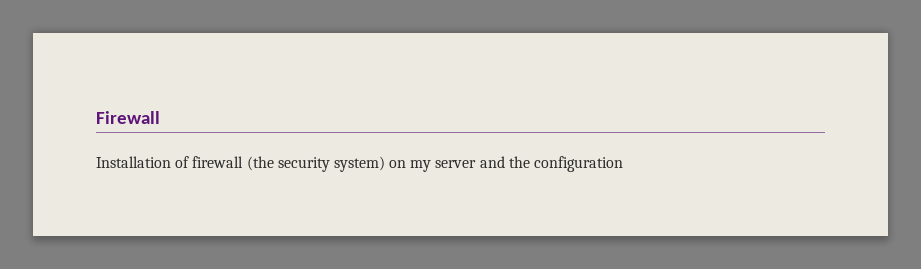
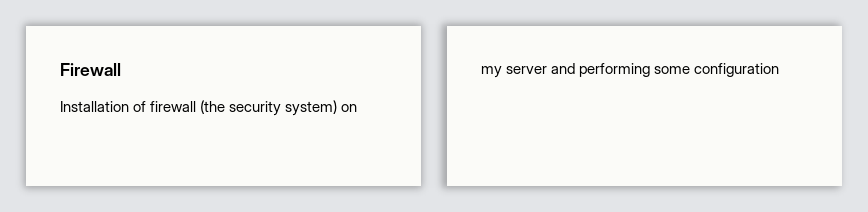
[508,156,530,168] the -> [579,63,691,77] performing some

